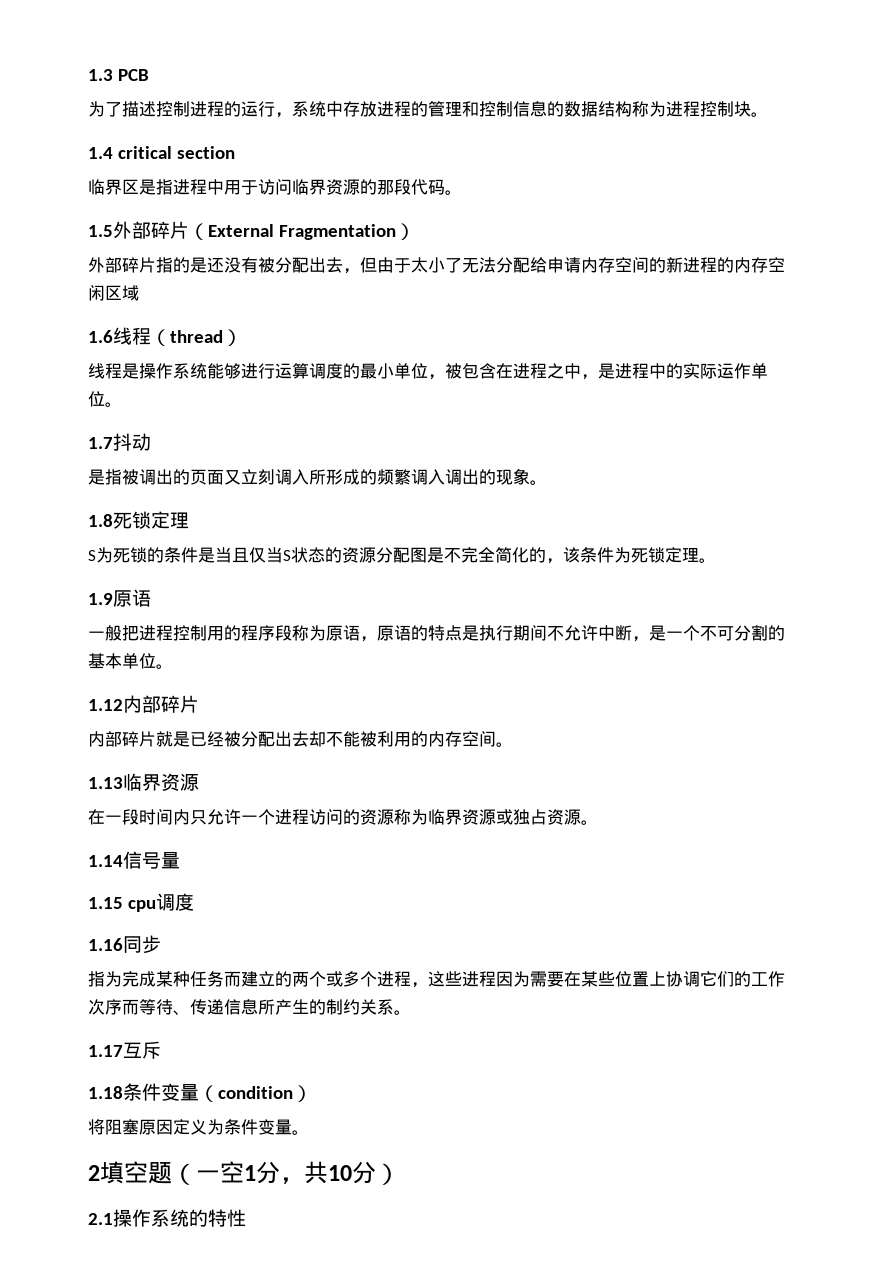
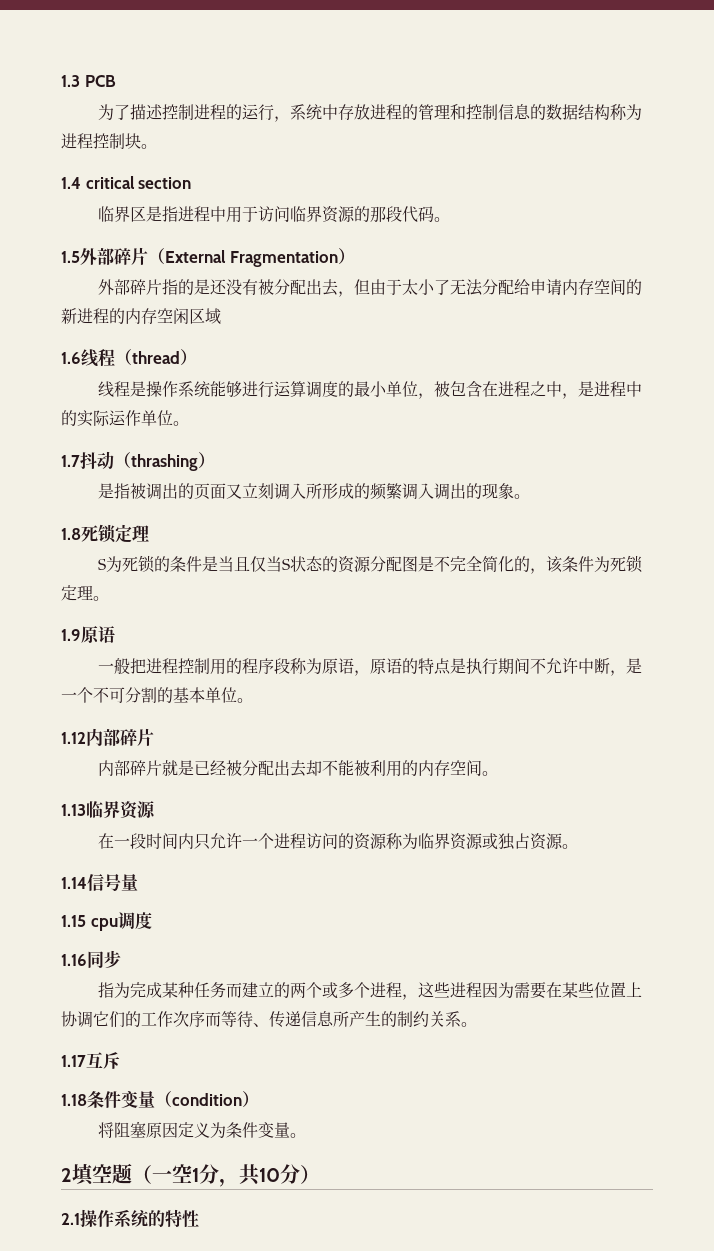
(151, 442) none -> [114,452,215,471] （thrashing）

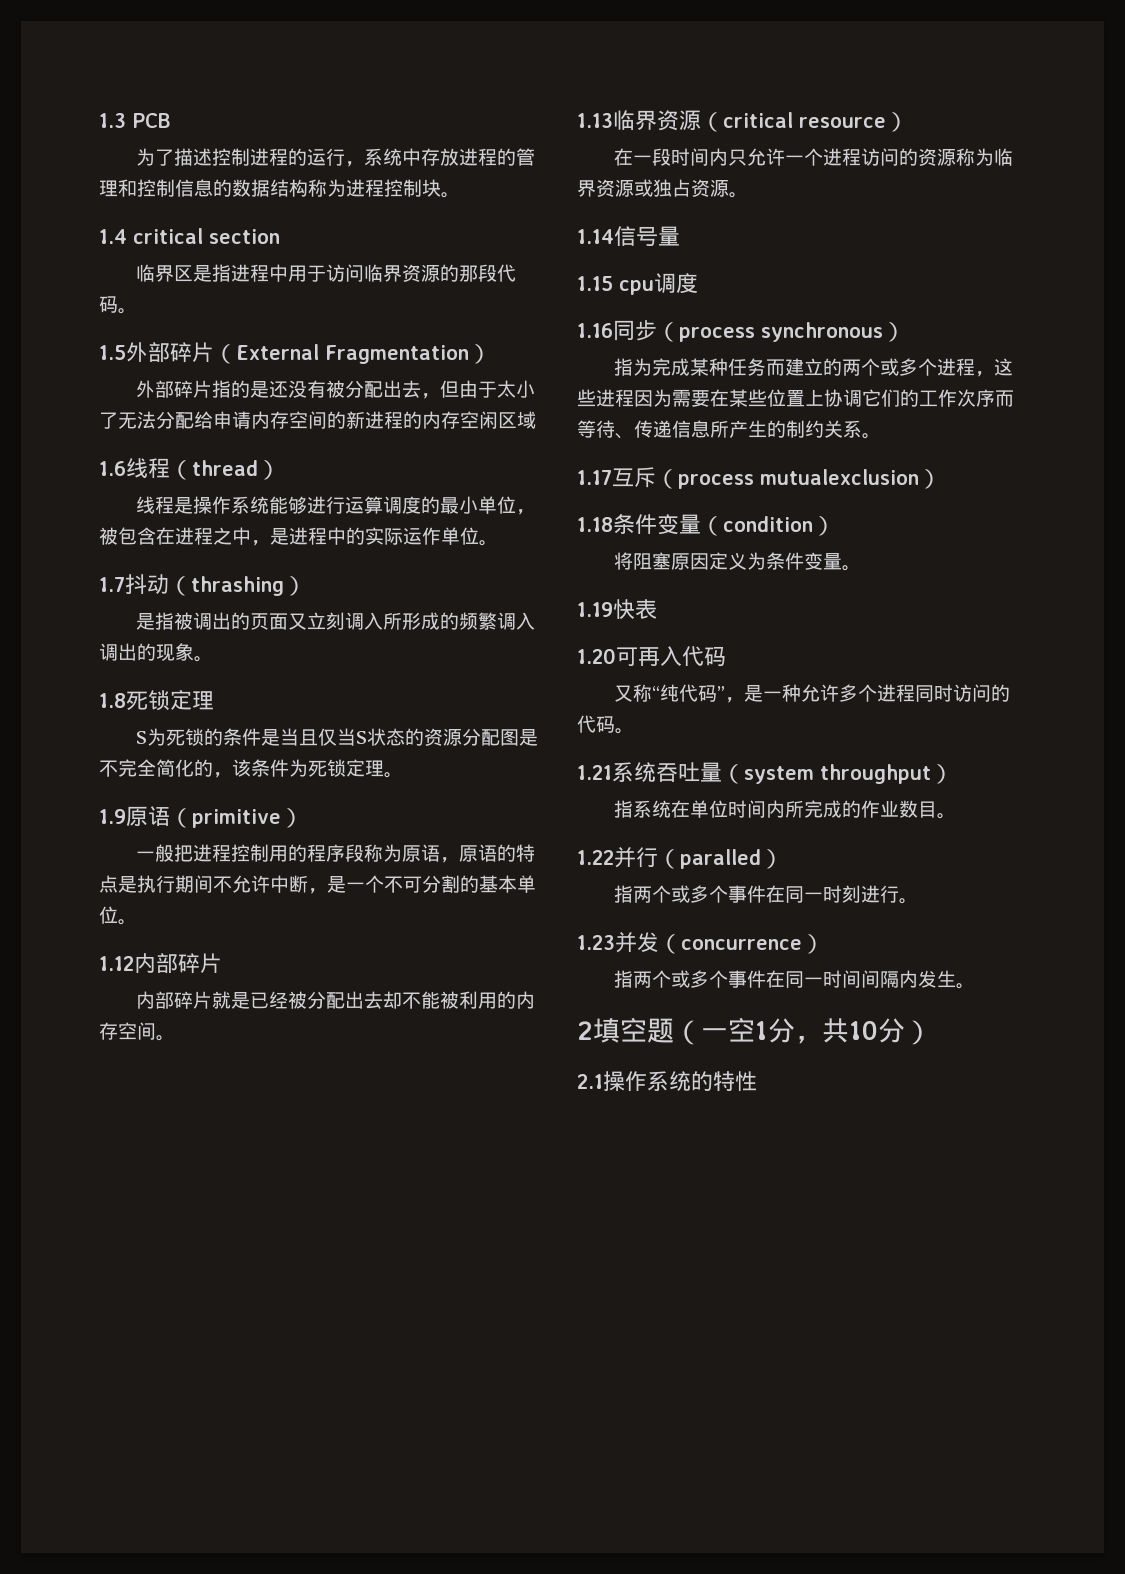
(115, 634) none -> [170,808,303,828] （primitive）
(156, 809) none -> [701,112,908,132] （critical resource）
(121, 959) none -> [657,322,905,342] （process synchronous）
(120, 1060) none -> [656,469,941,489] （process mutualexclusion）
(306, 1135) none -> [577,599,657,619] [577,646,726,667] [613,684,1010,703] [577,715,634,734] [577,762,953,784] [613,800,956,819] [577,847,783,869] [613,885,918,904] [577,932,824,954] [613,970,975,989] // 1.19快表 // 1.20可再入代码 // 又称“纯代码”，是一种允许多个进程同时访问的代码。 // 1.21系统吞吐量（system throughput） // 指系统在单位时间内所完成的作业数目。 // 1.22并行（paralled） // 指两个或多个事件在同一时刻进行。 // 1.23并发（concurrence） // 指两个或多个事件在同一时间间隔内发生。

